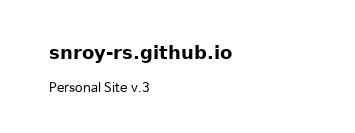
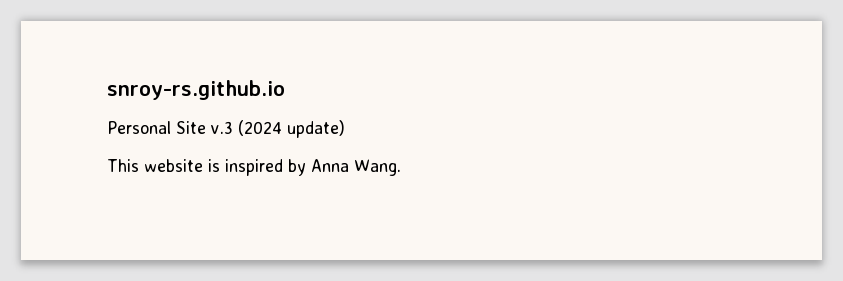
(150, 87) none -> [238,120,345,138] [107,159,401,176] (2024 update) // This website is inspired by Anna Wang.

